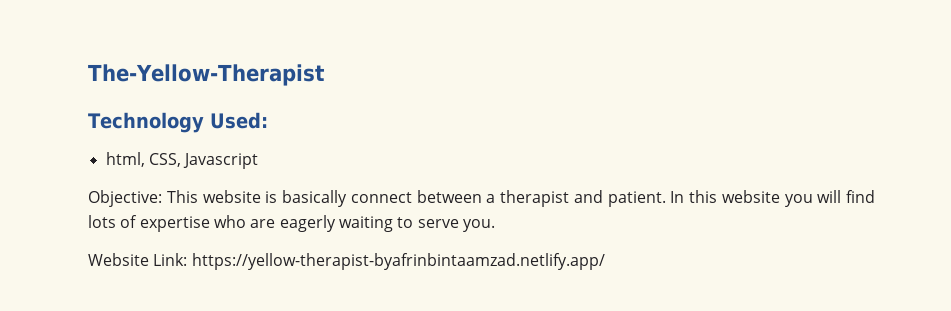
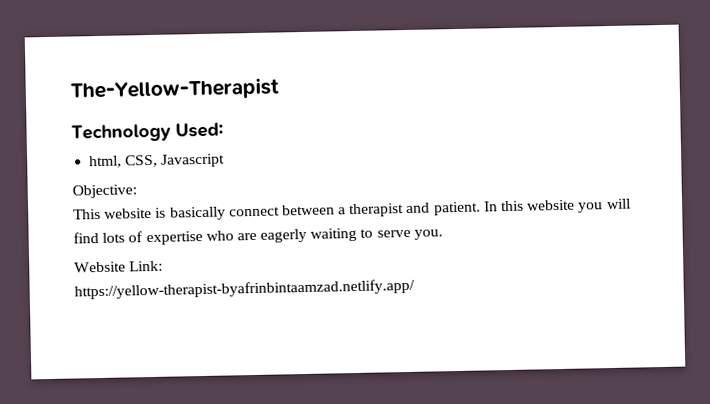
(162, 198) none -> (137, 191) //
(188, 259) none -> (164, 266) //

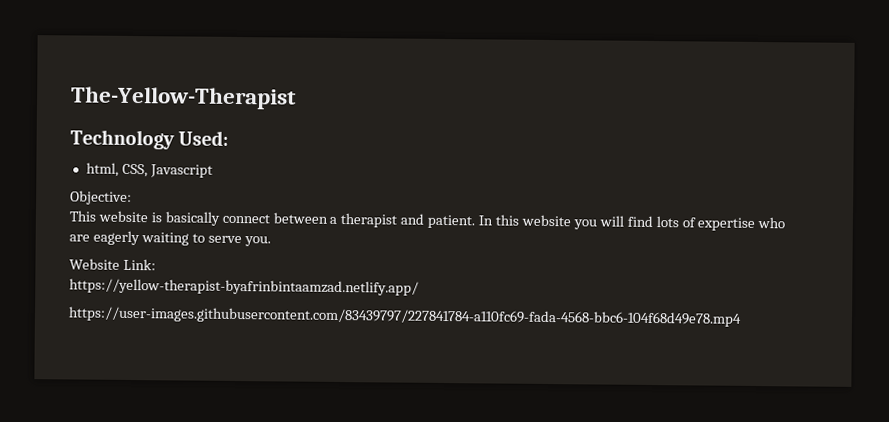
(415, 289) none -> [68,306,742,327] // https://user-images.githubusercontent.com/83439797/227841784-a110fc69-fada-4568-bbc6-104f68d49e78.mp4

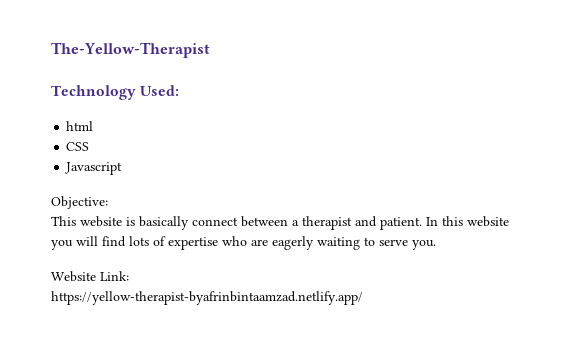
[85,162,148,178] html, CSS, -> [66,121,94,131] [66,142,90,151] html // CSS //
[68,306,742,327] // https://user-images.githubusercontent.com/83439797/227841784-a110fc69-fada-4568-bbc6-104f68d49e78.mp4 -> (363, 298) none

